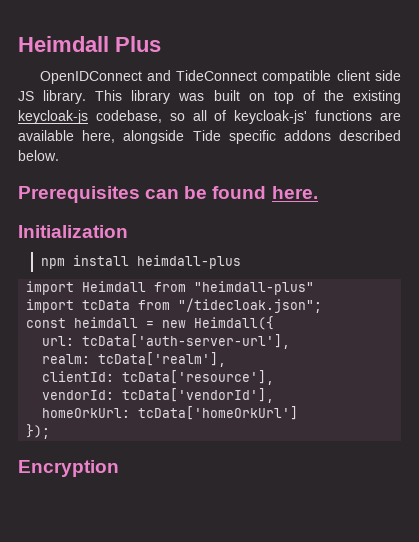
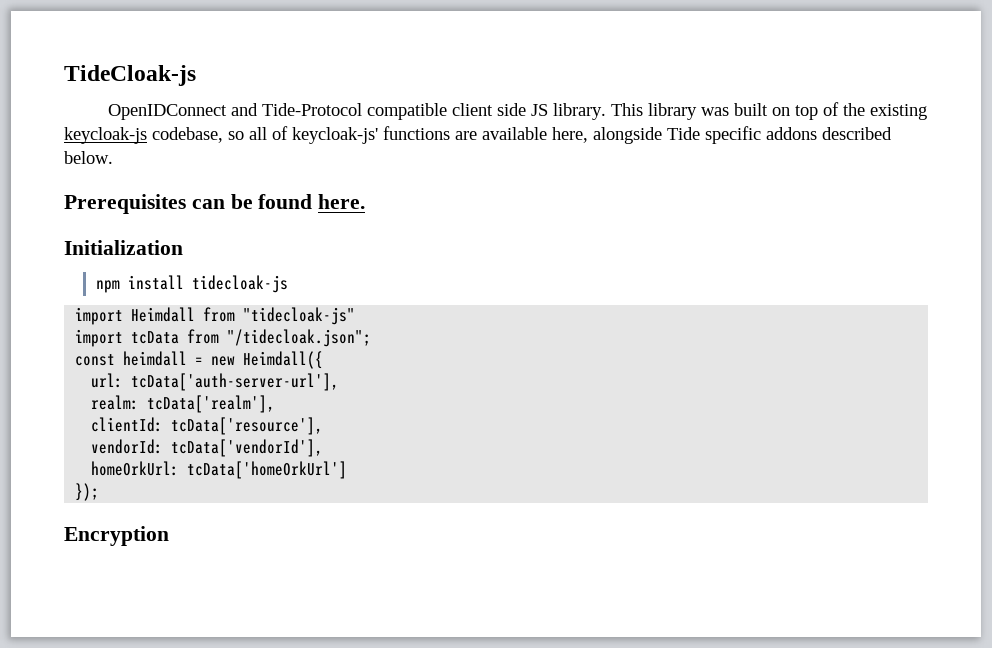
[18,36,161,52] Heimdall Plus -> [64,65,196,86] TideCloak-js
[176,70,258,81] TideConnect -> [262,103,363,116] Tide-Protocol
[137,255,242,269] heimdall-plus -> [192,275,289,293] tidecloak-js
[194,281,315,295] "heimdall-plus" -> [243,307,356,325] "tidecloak-js"

